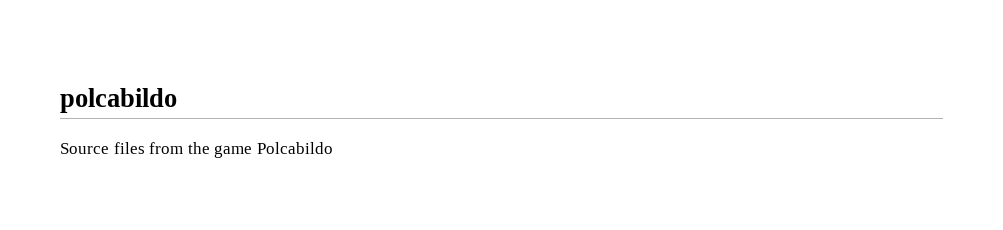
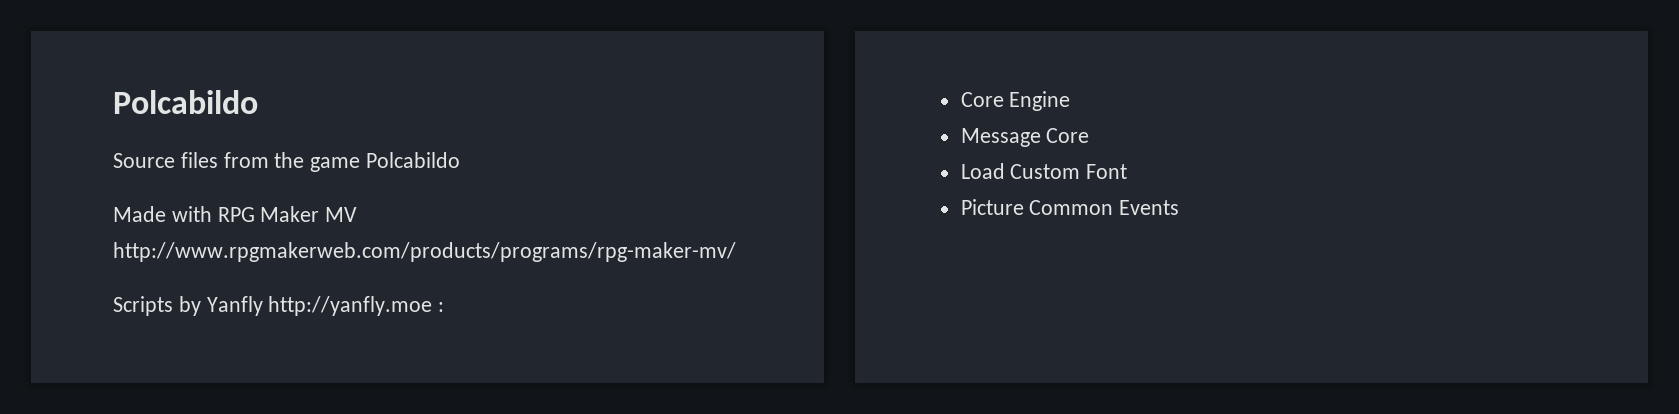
[60,88,177,113] polcabildo -> [113,90,258,114] Polcabildo
(333, 148) none -> [113,206,358,222] [113,242,736,262] [113,296,445,316] [960,91,1071,111] [960,128,1090,147] [960,163,1128,179] [960,199,1180,215] // Made with RPG Maker MV http://www.rpgmakerweb.com/products/programs/rpg-maker-mv/ // Scripts by Yanfly http://yanfly.moe : // Core Engine // Message Core // Load Custom Font // Picture Common Events

